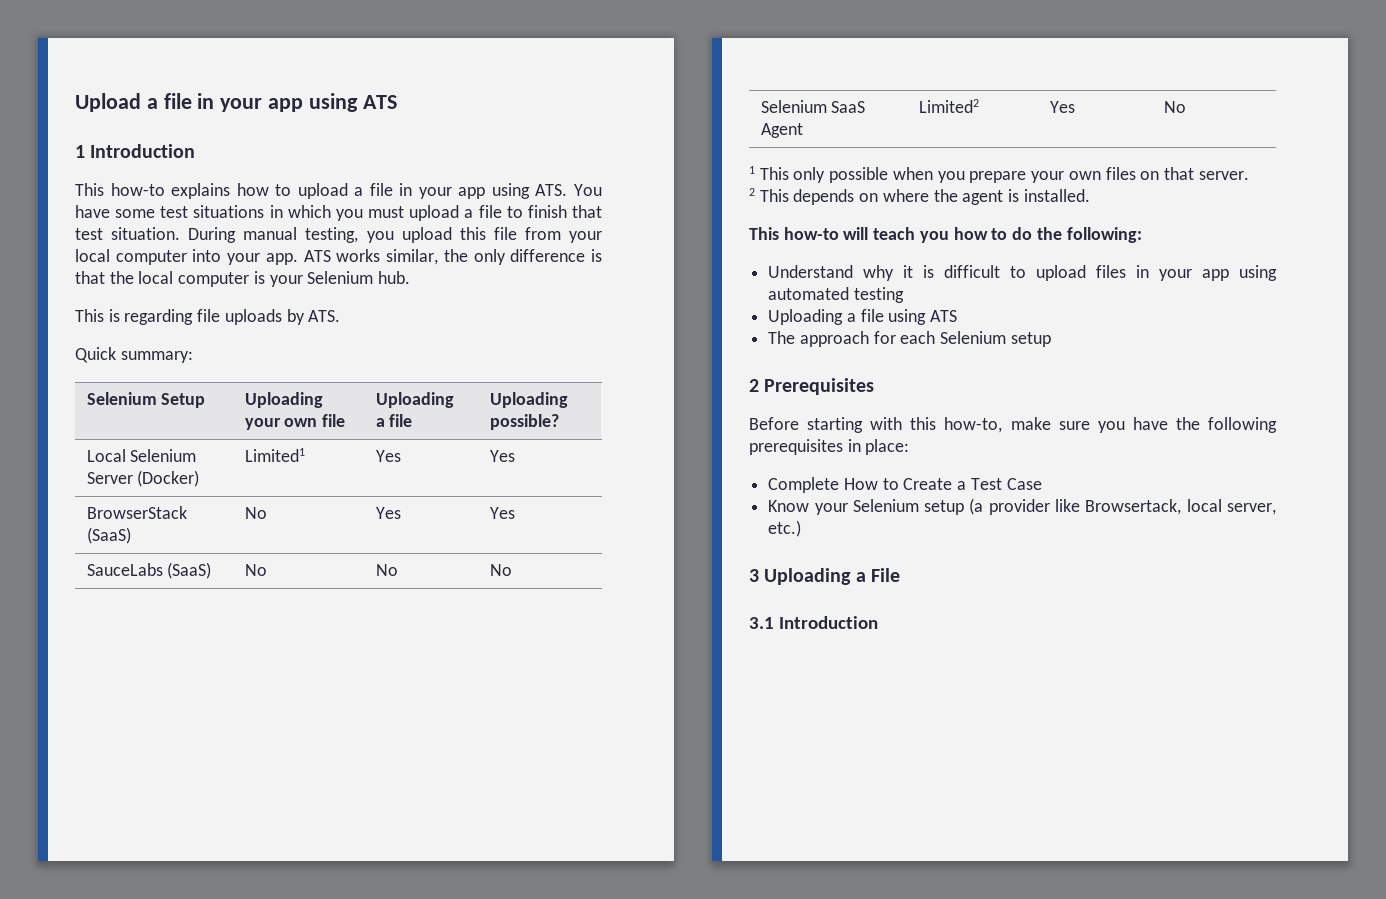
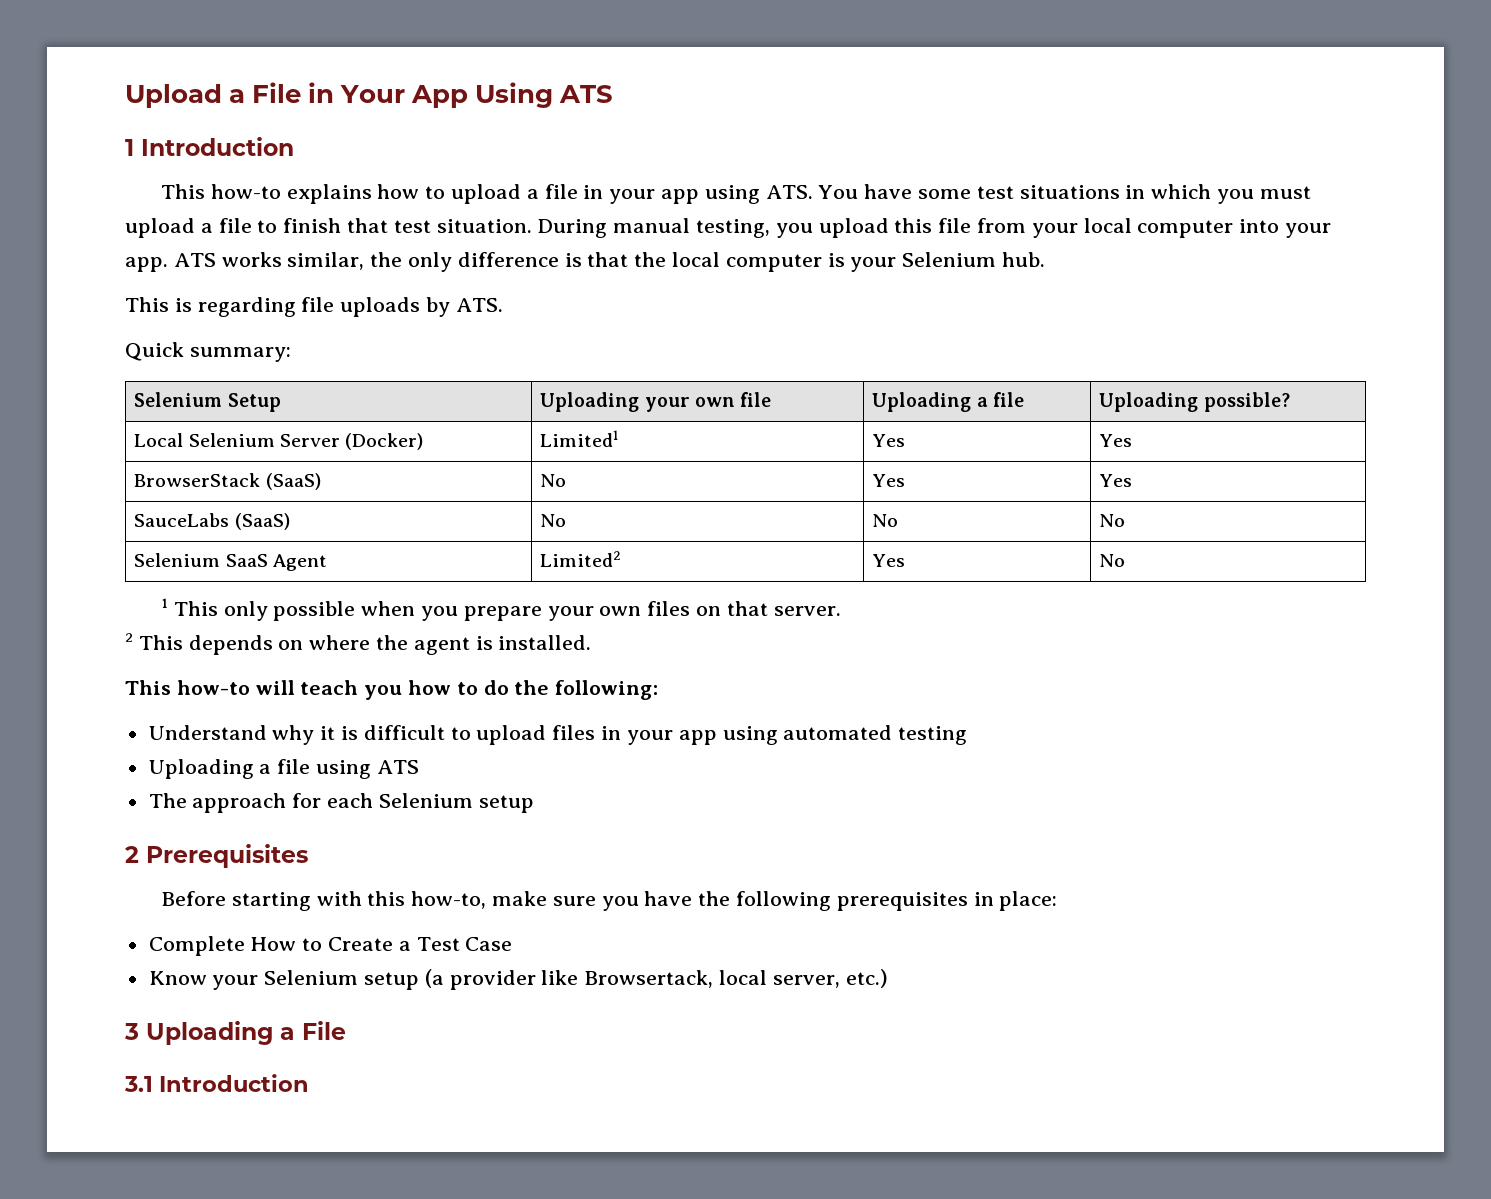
[163,93,358,112] file in your app using -> [252,82,554,108] File in Your App Using

